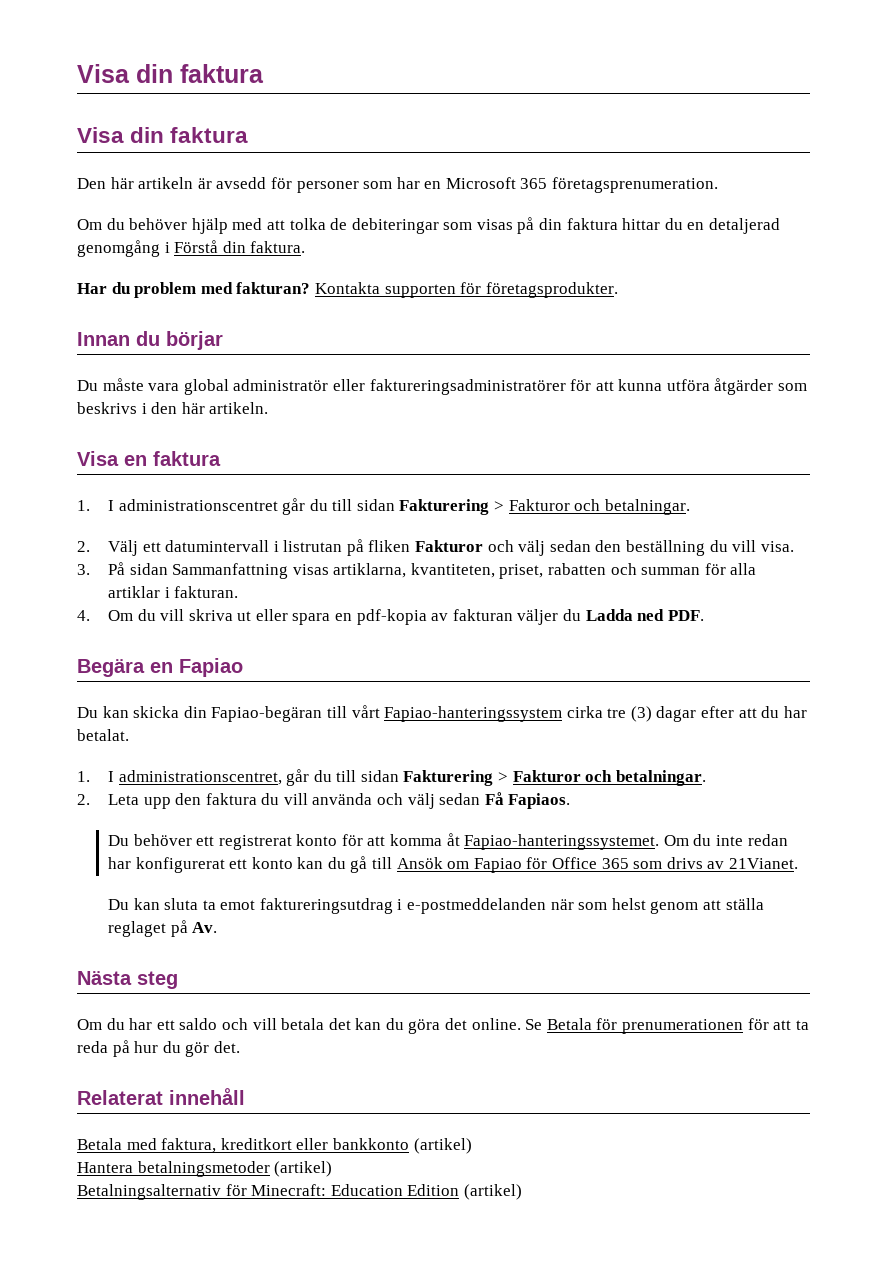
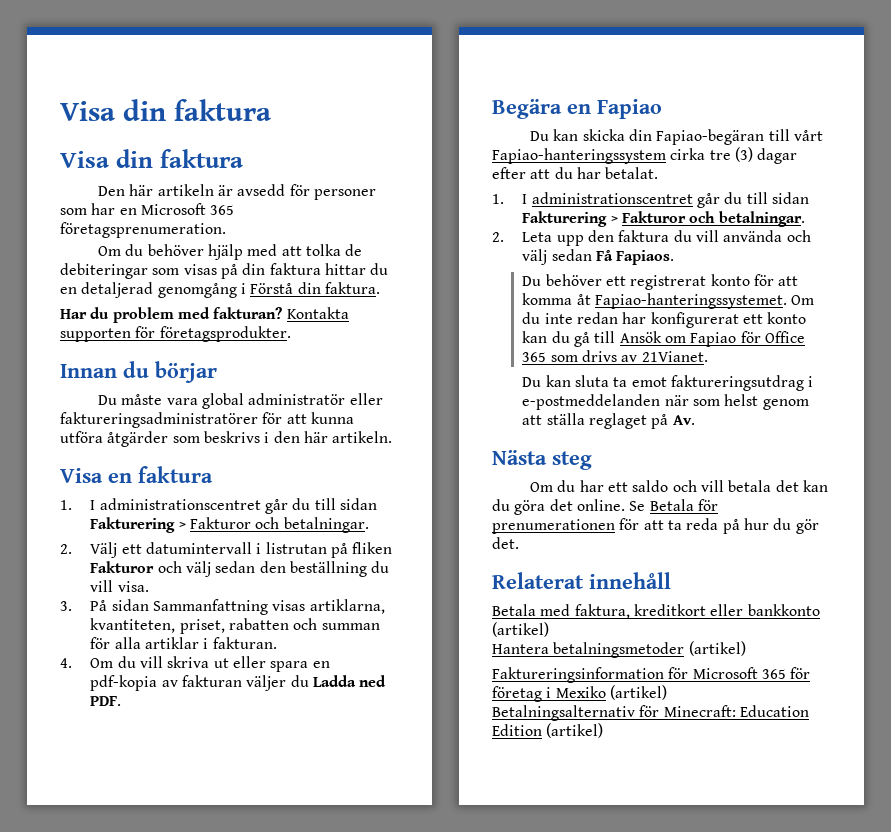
[118,770,282,785] administrationscentret, -> [531,192,693,204] administrationscentret
(333, 1169) none -> [492,667,811,683] [492,685,667,702] // Faktureringsinformation för Microsoft 365 för företag i Mexiko (artikel)

